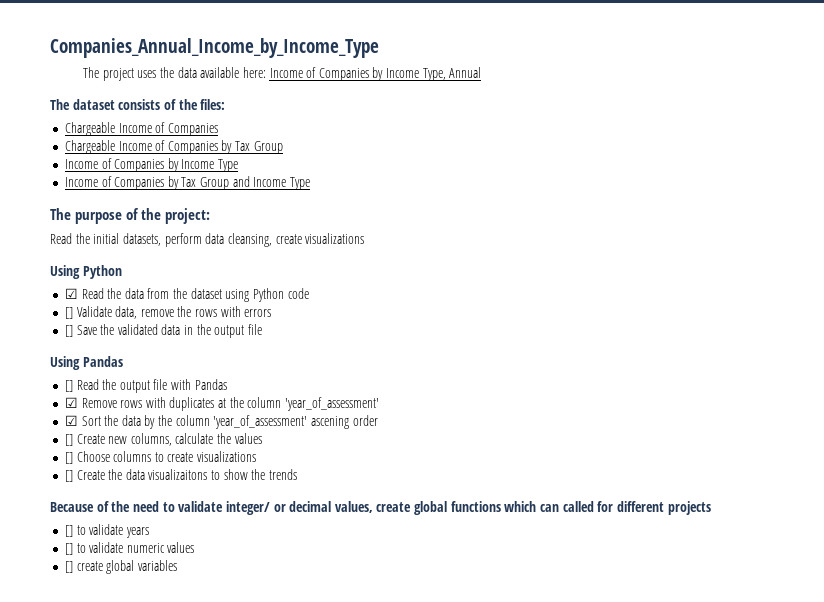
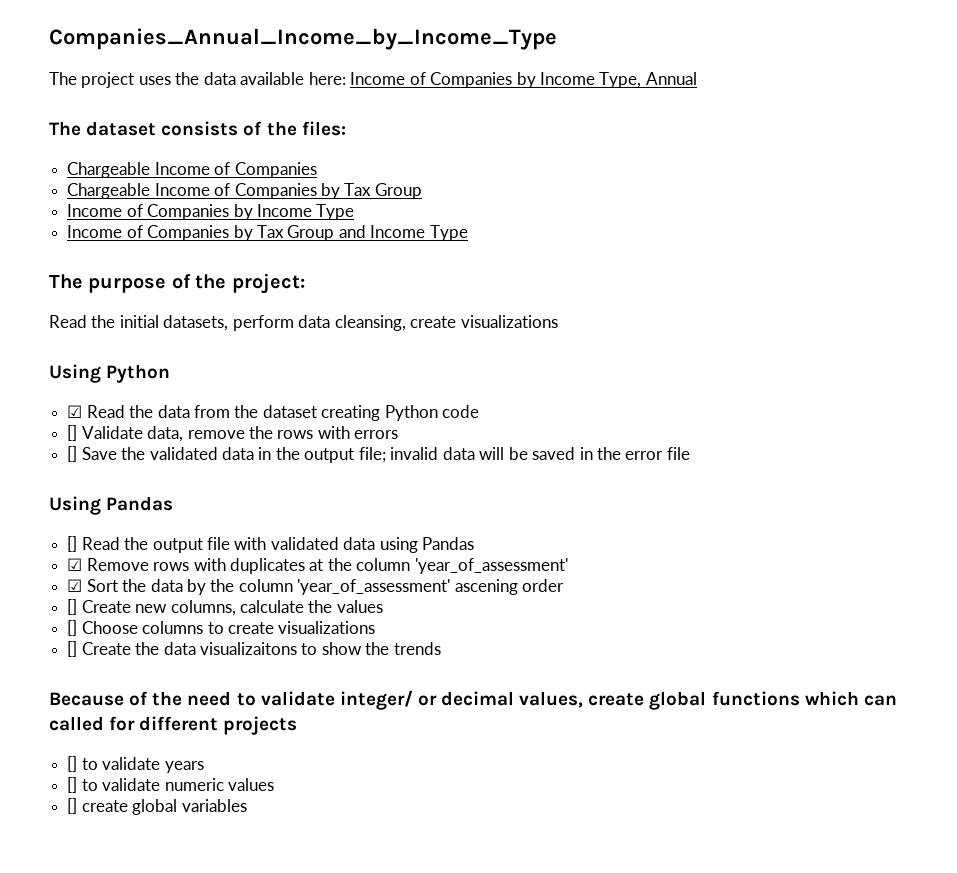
[225,289,250,302] using -> [321,405,381,421] creating
(245, 331) none -> [358,447,664,463] file; invalid data will be saved in the error
(192, 384) none -> [270,537,418,553] validated data using

